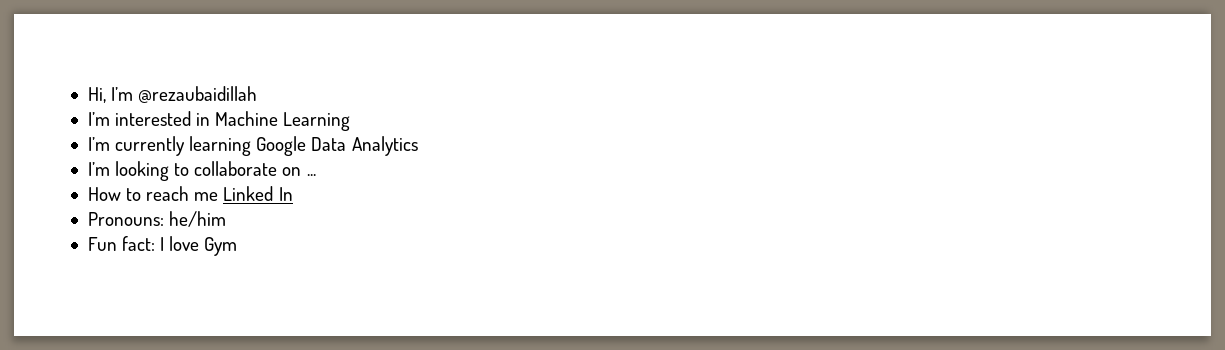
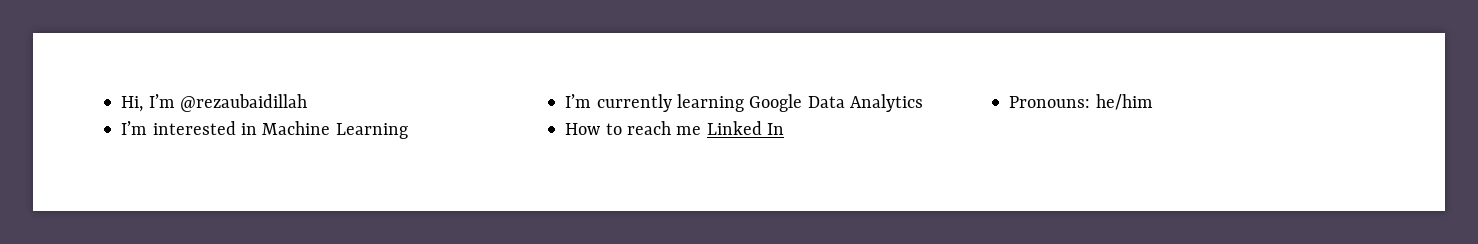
[87,161,316,181] // I’m looking to collaborate on ... -> (923, 103) none
[87,236,238,256] // Fun fact: I love Gym -> (1153, 102) none

